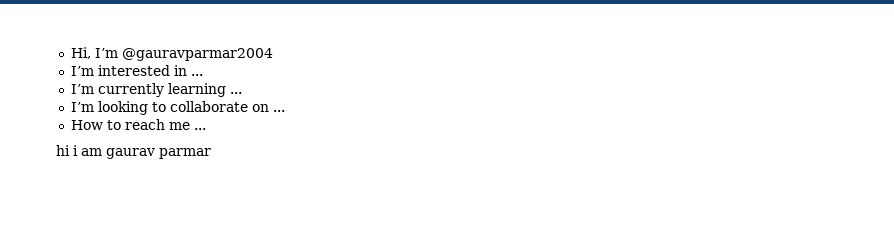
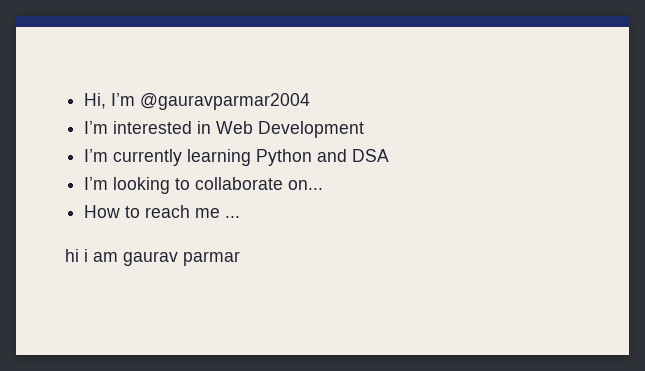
[190,74,203,76] ... -> [216,121,365,138] Web Development
[229,92,242,94] ... -> [256,149,390,166] Python and DSA
[251,104,285,112] on ... -> [288,180,324,190] on...

